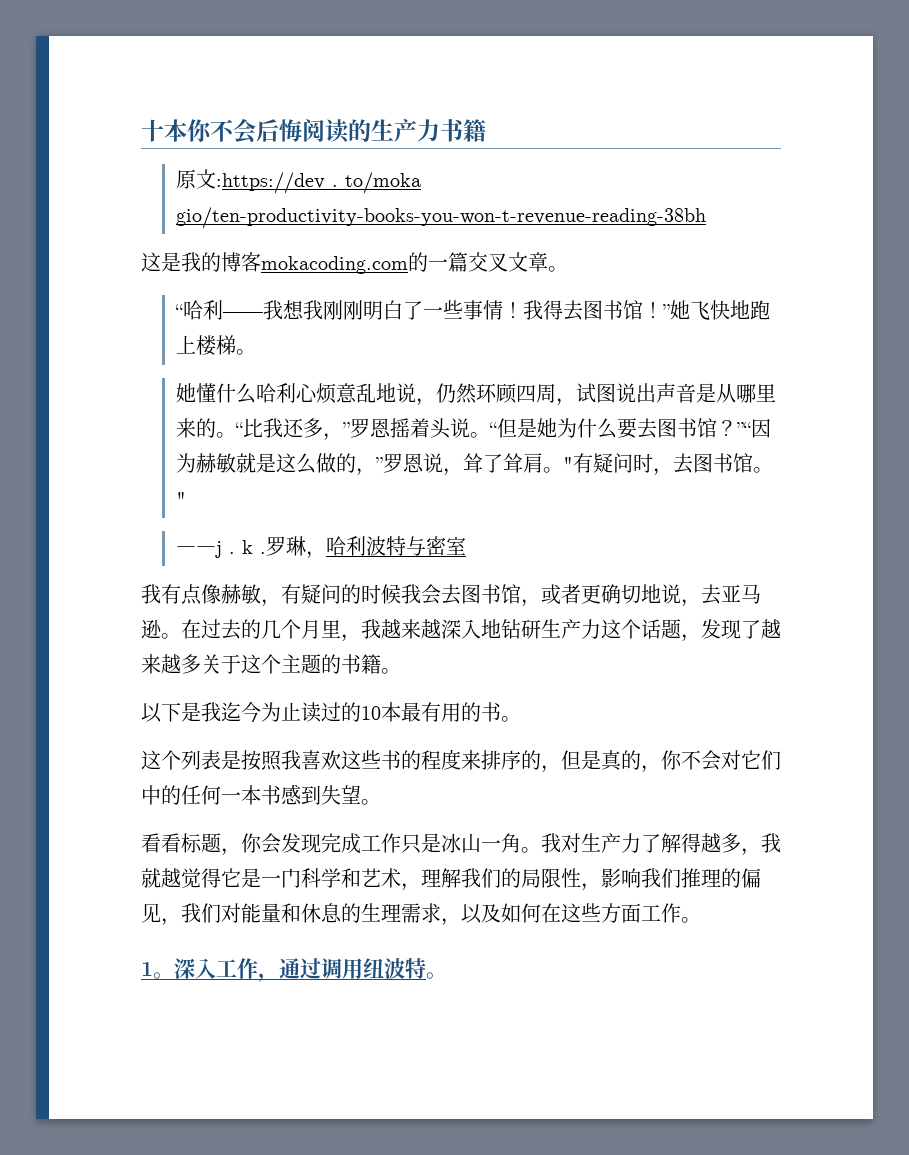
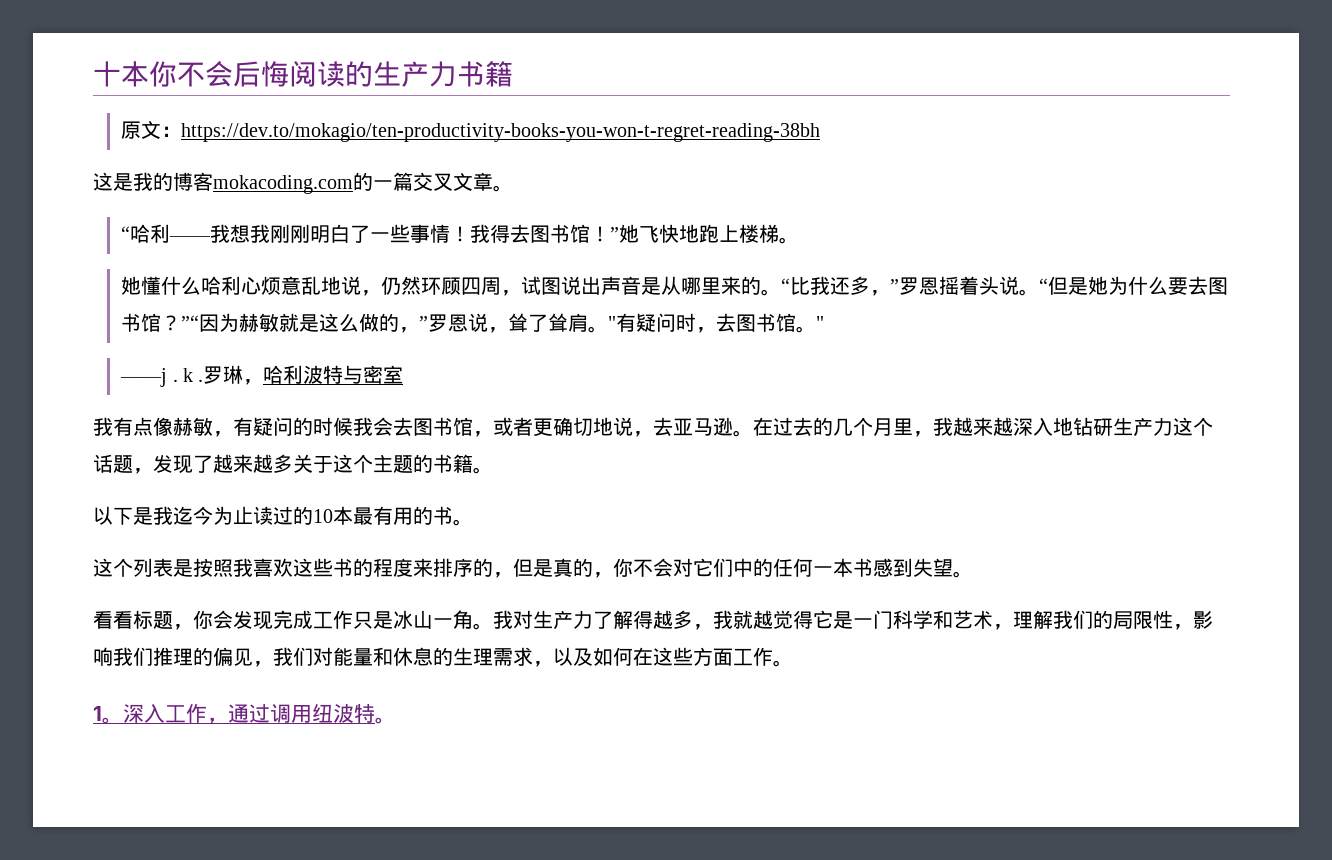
[216,172,422,194] [176,207,707,229] :https://dev . to/moka gio/ten-productivity-books-you-won-t-revenue-reading-38bh -> [161,123,821,142] ：https://dev.to/mokagio/ten-productivity-books-you-won-t-regret-reading-38bh

